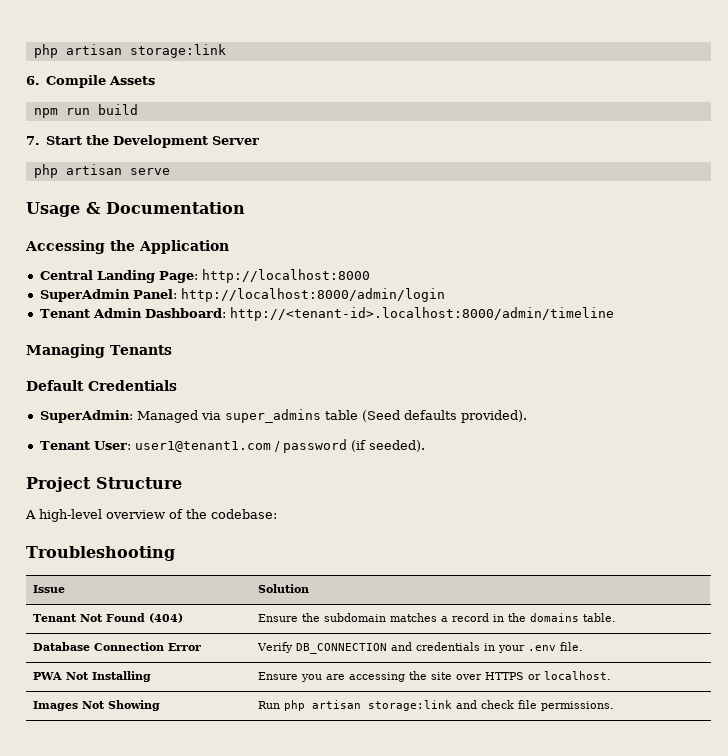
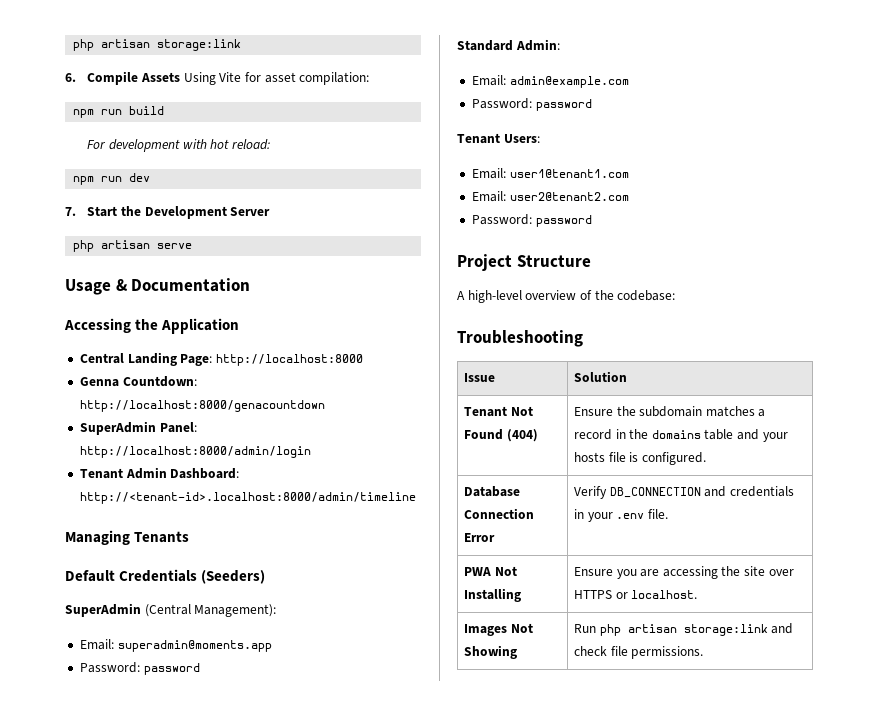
[33,104,138,118] // npm run build -> [183,72,370,85] [73,106,165,118] [87,139,271,152] [73,173,151,185] Using Vite for asset compilation: // npm run build // For development with hot reload: // npm run dev
(370, 276) none -> [79,376,197,387] [79,400,325,412] // Genna Countdown: http://localhost:8000/genacountdown
[39,409,527,423] [39,441,131,450] // SuperAdmin: Managed via super_admins table (Seed defaults provided). // Tenant User: -> [201,570,266,584] [65,603,277,617] [79,639,272,652] [79,662,200,675] [457,39,560,51] [471,75,629,88] [471,98,592,111] [457,133,540,144] [471,168,506,179] (Seeders) // SuperAdmin (Central Management): // Email: superadmin@moments.app // Password: password // Standard Admin: // Email: admin@example.com // Password: password // Tenant Users: // Email:
[274,439,425,453] / password (if seeded). -> [471,191,629,202] [471,214,592,227] // Email: user2@tenant2.com // Password: password
[582,613,616,622] table. -> [704,429,788,442] [573,452,706,465] table and your hosts file is configured.

